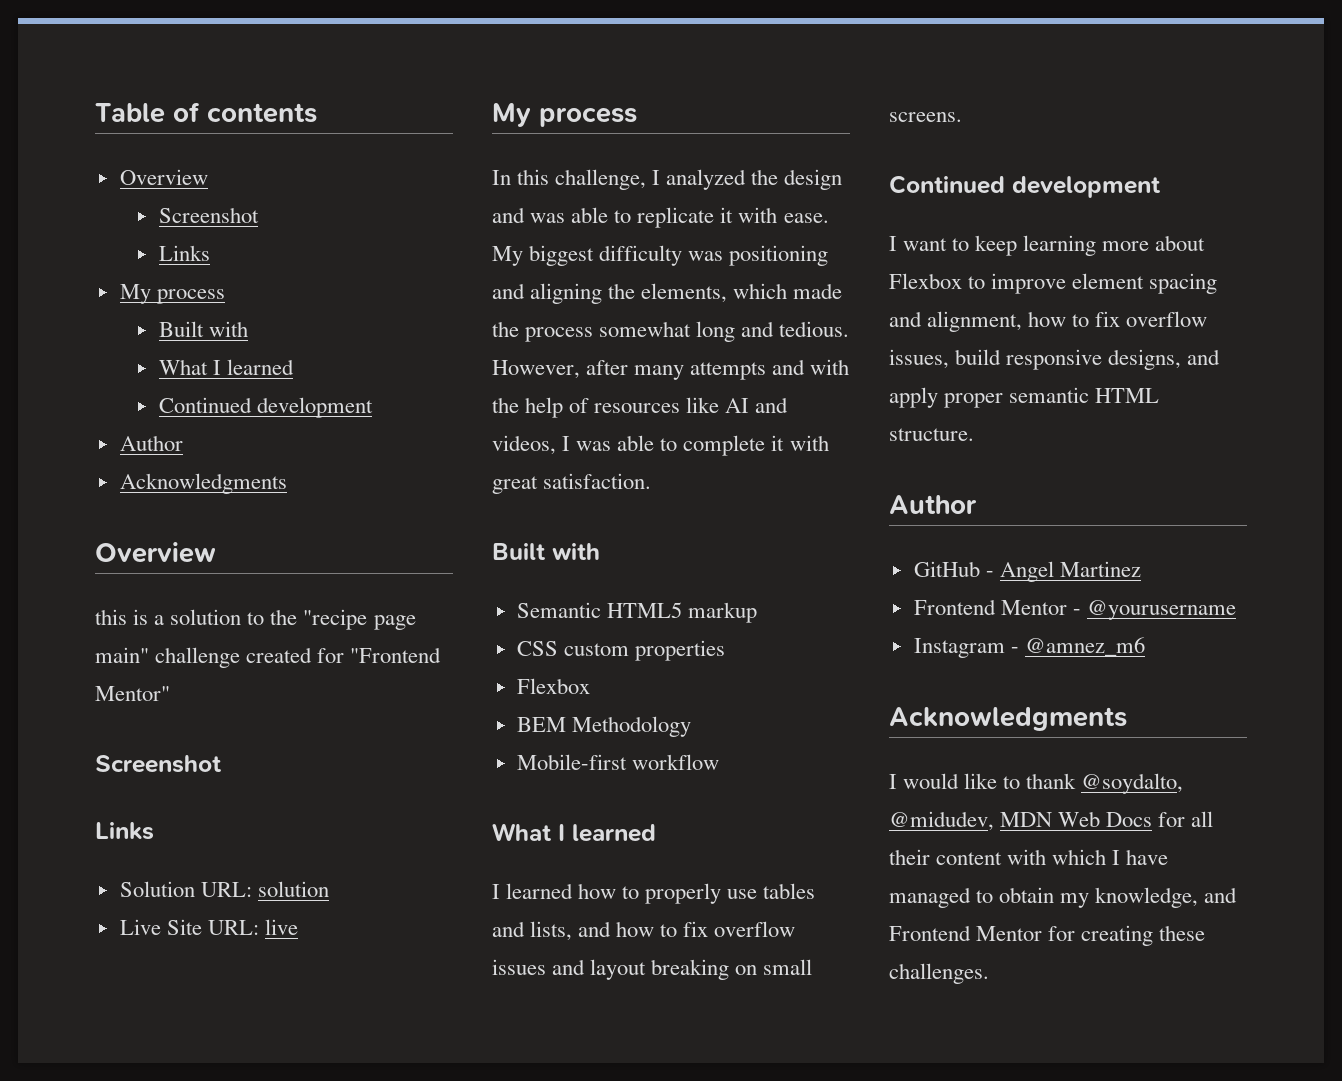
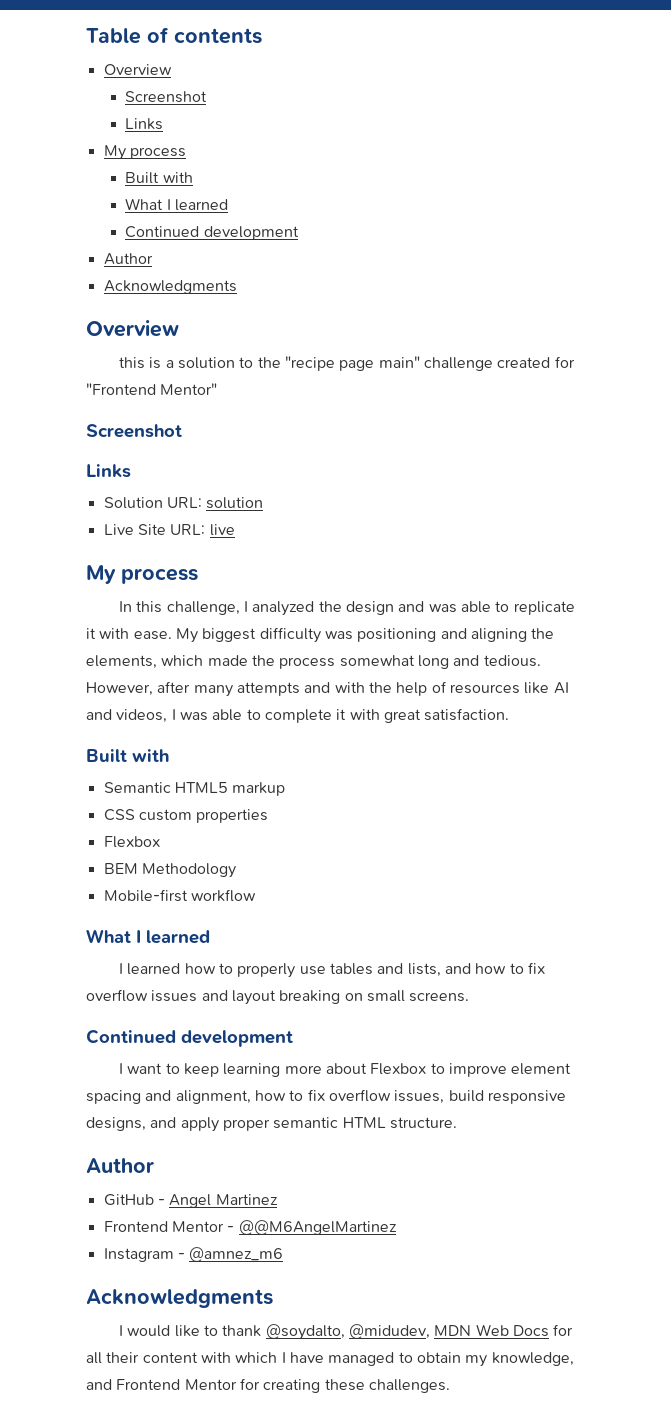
[1086,600,1236,620] @yourusername -> [238,1220,397,1235] @@M6AngelMartinez

